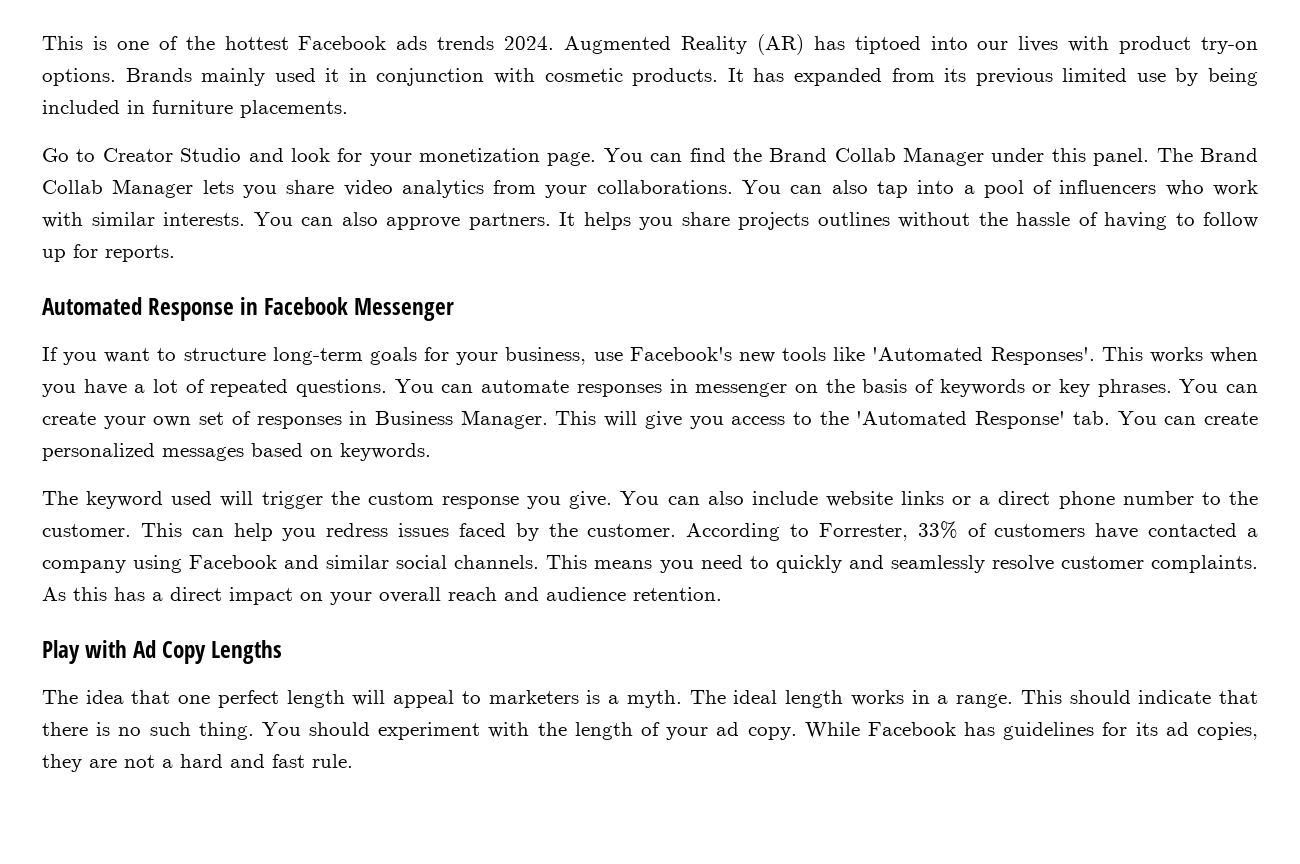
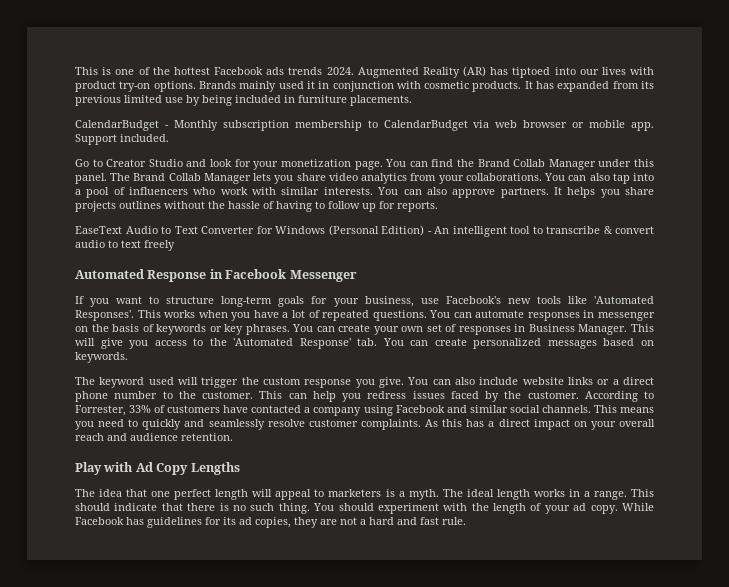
(348, 109) none -> [75,120,654,131] [75,134,169,145] // CalendarBudget - Monthly subscription membership to CalendarBudget via web browser or mobile app. Support included.
(175, 253) none -> [75,225,654,237] [75,240,175,251] // EaseText Audio to Text Converter for Windows (Personal Edition) - An intelligent tool to transcribe & convert audio to text freely

